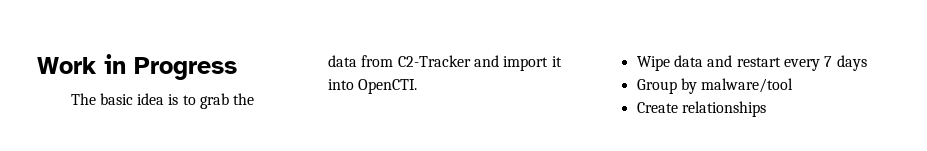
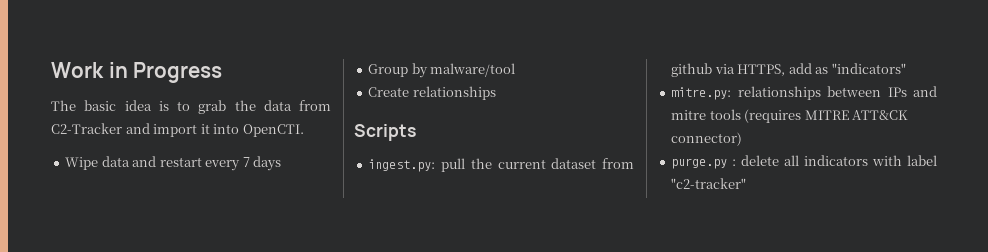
(766, 109) none -> [354,124,416,141] [368,158,634,172] [671,63,906,77] [671,86,937,100] [671,109,909,123] [671,132,743,146] [671,155,937,169] [671,178,747,189] // Scripts // ingest.py: pull the current dataset from github via HTTPS, add as "indicators" // mitre.py: relationships between IPs and mitre tools (requires MITRE ATT&CK connector) // purge.py : delete all indicators with label "c2-tracker"

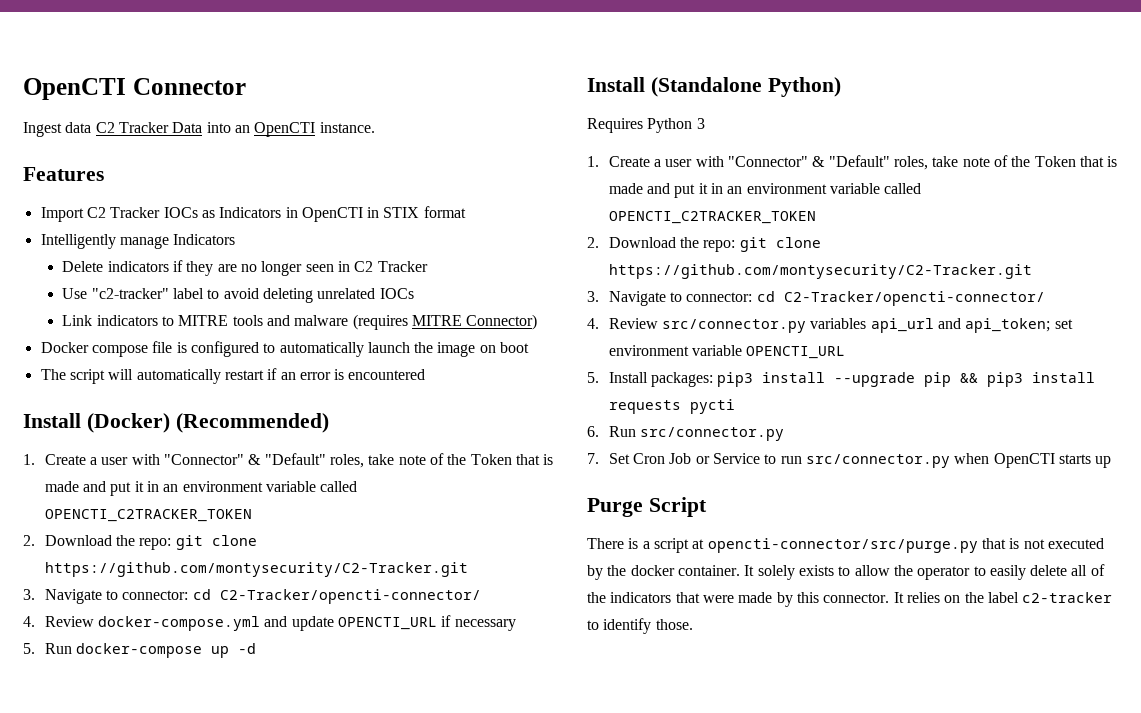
[51,62,223,83] [51,100,331,114] [51,123,304,137] [65,156,282,171] [368,63,516,78] [368,86,496,100] [354,124,416,141] [368,158,634,172] [671,63,906,77] [671,86,937,100] [671,109,909,123] [671,132,743,146] [671,155,937,169] [671,178,747,189] Work in Progress // The basic idea is to grab the data from C2-Tracker and import it into OpenCTI. // Wipe data and restart every 7 days // Group by malware/tool // Create relationships // Scripts // ingest.py: pull the current dataset from github via HTTPS, add as "indicators" // mitre.py: relationships between IPs and mitre tools (requires MITRE ATT&CK connector) // purge.py : delete all indicators with label "c2-tracker" -> [23,78,246,100] [23,122,375,137] [23,167,104,181] [40,206,466,222] [40,234,236,249] [62,260,428,276] [62,288,414,303] [62,314,538,330] [40,341,530,357] [40,368,426,384] [23,413,329,433] [23,453,554,468] [44,481,358,496] [44,509,252,522] [23,535,257,550] [44,562,468,577] [23,589,481,604] [23,615,516,631] [23,643,257,658] [587,77,841,97] [587,118,705,133] [587,155,1118,170] [608,183,922,198] [608,211,816,224] [587,237,821,252] [608,264,1032,279] [587,291,1045,306] [587,318,1073,333] [608,345,846,359] [587,372,1096,387] [608,399,735,414] [587,426,785,441] [587,453,1112,468] [587,497,707,517] [587,538,1104,553] [587,564,1105,580] [587,592,1113,607] [587,618,693,634] OpenCTI Connector // Ingest data C2 Tracker Data into an OpenCTI instance. // Features // Import C2 Tracker IOCs as Indicators in OpenCTI in STIX format // Intelligently manage Indicators // Delete indicators if they are no longer seen in C2 Tracker // Use "c2-tracker" label to avoid deleting unrelated IOCs // Link indicators to MITRE tools and malware (requires MITRE Connector) // Docker compose file is configured to automatically launch the image on boot // The script will automatically restart if an error is encountered // Install (Docker) (Recommended) // 1. Create a user with "Connector" & "Default" roles, take note of the Token that is made and put it in an environment variable called OPENCTI_C2TRACKER_TOKEN // 2. Download the repo: git clone https://github.com/montysecurity/C2-Tracker.git // 3. Navigate to connector: cd C2-Tracker/opencti-connector/ // 4. Review docker-compose.yml and update OPENCTI_URL if necessary // 5. Run docker-compose up -d // Install (Standalone Python) // Requires Python 3 // 1. Create a user with "Connector" & "Default" roles, take note of the Token that is made and put it in an environment variable called OPENCTI_C2TRACKER_TOKEN // 2. Download the repo: git clone https://github.com/montysecurity/C2-Tracker.git // 3. Navigate to connector: cd C2-Tracker/opencti-connector/ // 4. Review src/connector.py variables api_url and api_token; set environment variable OPENCTI_URL // 5. Install packages: pip3 install --upgrade pip && pip3 install requests pycti // 6. Run src/connector.py // 7. Set Cron Job or Service to run src/connector.py when OpenCTI starts up // Purge Script // There is a script at opencti-connector/src/purge.py that is not executed by the docker container. It solely exists to allow the operator to easily delete all of the indicators that were made by this connector. It relies on the label c2-tracker to identify those.

